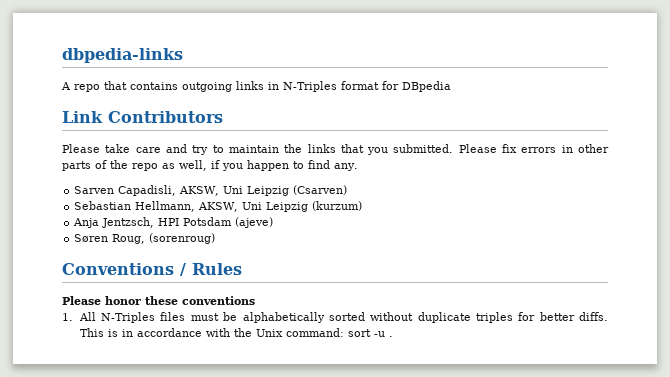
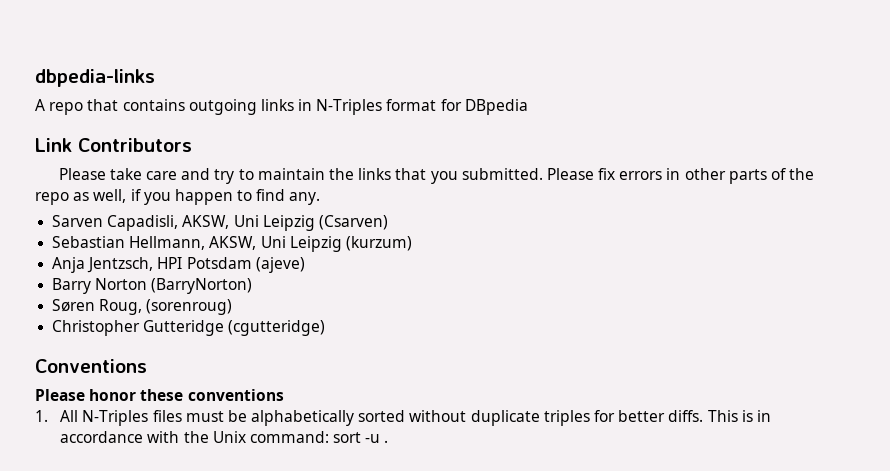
(274, 222) none -> [52,278,253,294] // Barry Norton (BarryNorton)
(216, 238) none -> [52,320,326,336] // Christopher Gutteridge (cgutteridge)
[180,263,242,276] / Rules -> (147, 366) none

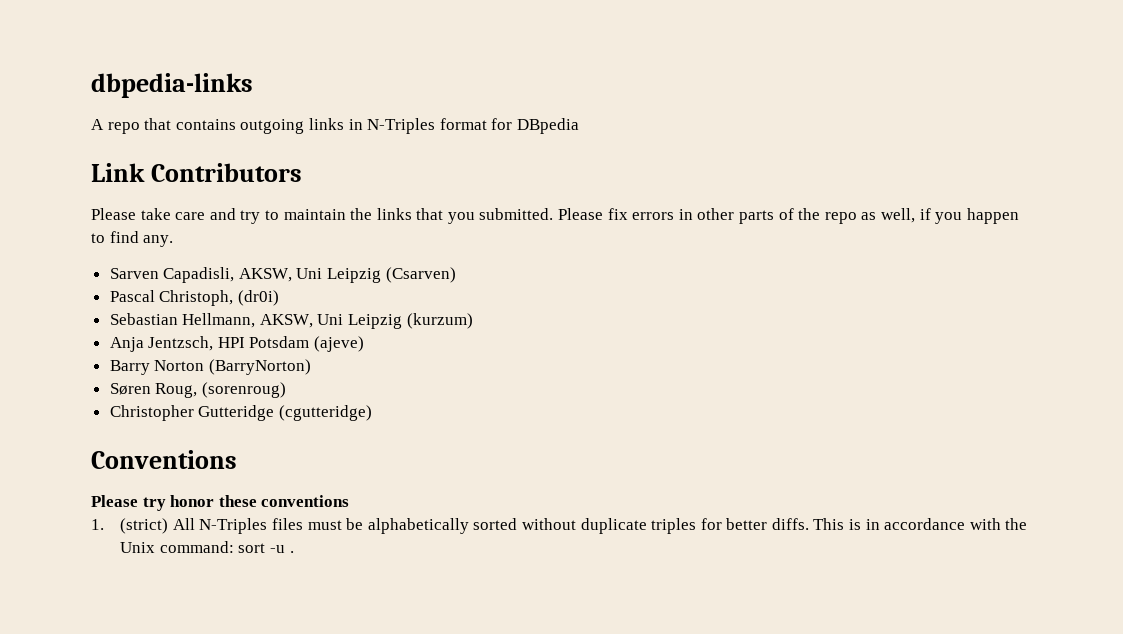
(388, 222) none -> [109,290,279,306] // Pascal Christoph, (dr0i)
(85, 395) none -> [142,497,166,511] try
(48, 416) none -> [120,518,169,534] (strict)

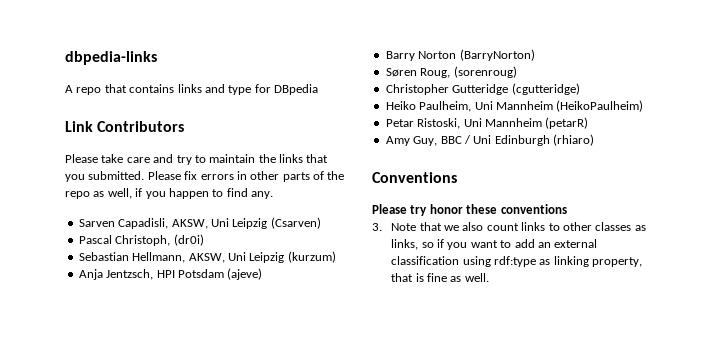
[240,118,487,134] outgoing links in N-Triples format -> [177,84,252,95] links and type
(372, 413) none -> [385,100,644,112] [385,117,589,129] [385,134,594,146] // Heiko Paulheim, Uni Mannheim (HeikoPaulheim) // Petar Ristoski, Uni Mannheim (petarR) // Amy Guy, BBC / Uni Edinburgh (rhiaro)
[91,518,1028,534] [120,541,294,553] 1. (strict) All N-Triples files must be alphabetically sorted without duplicate triples for better diffs. This is in accordance with the Unix command: sort -u . -> [372,222,646,231] [391,239,598,250] [391,256,643,267] [391,273,489,282] 3. Note that we also count links to other classes as links, so if you want to add an external classification using rdf:type as linking property, that is fine as well.

